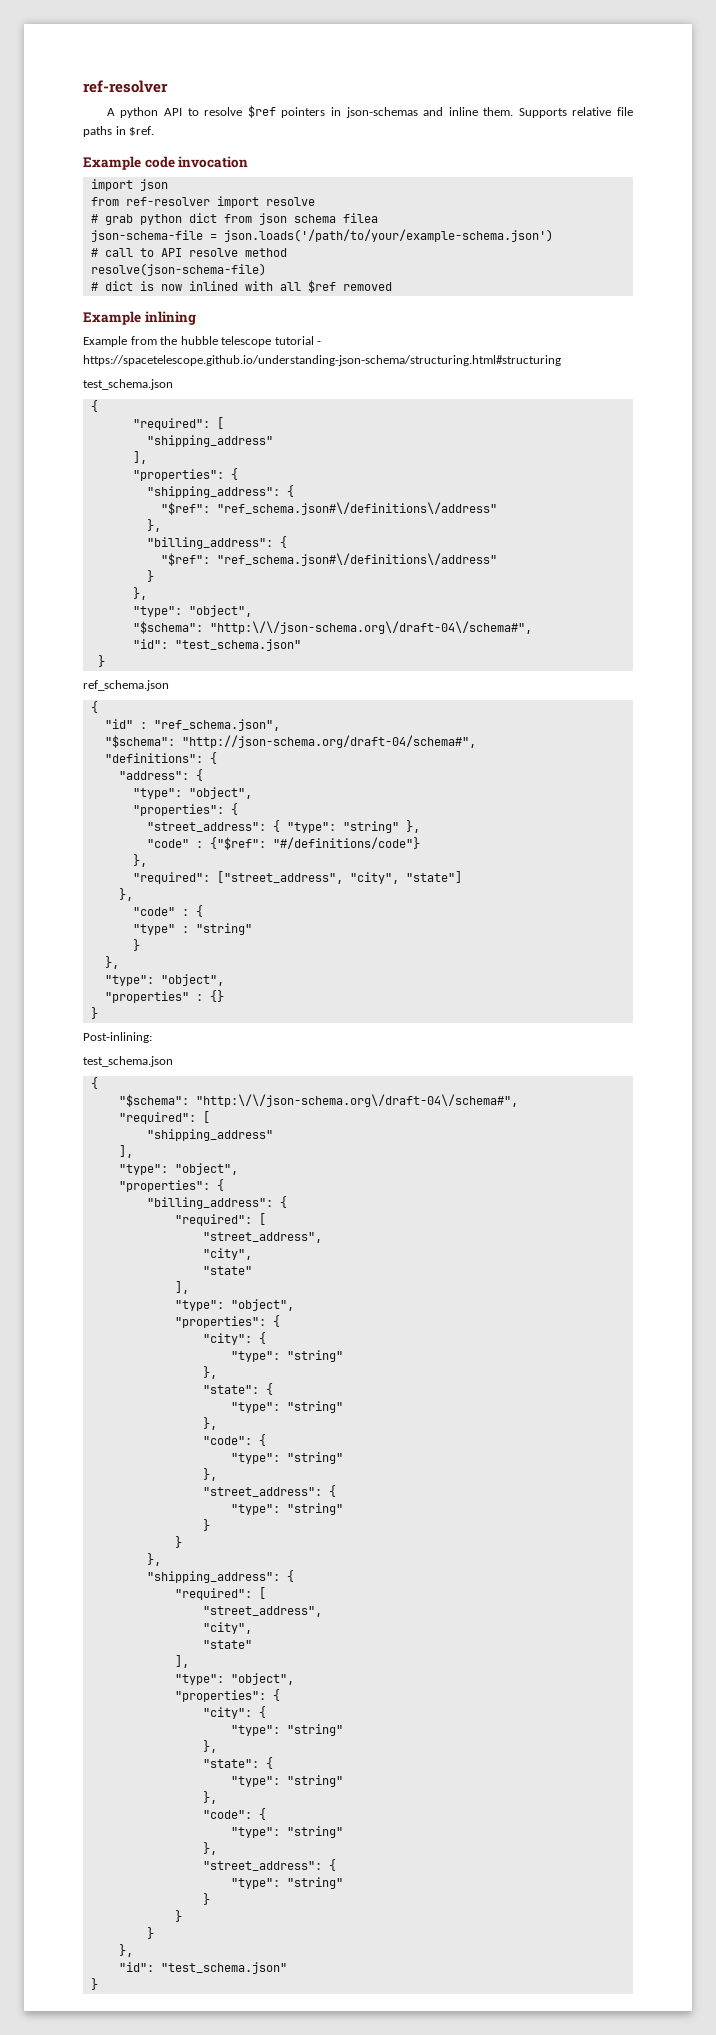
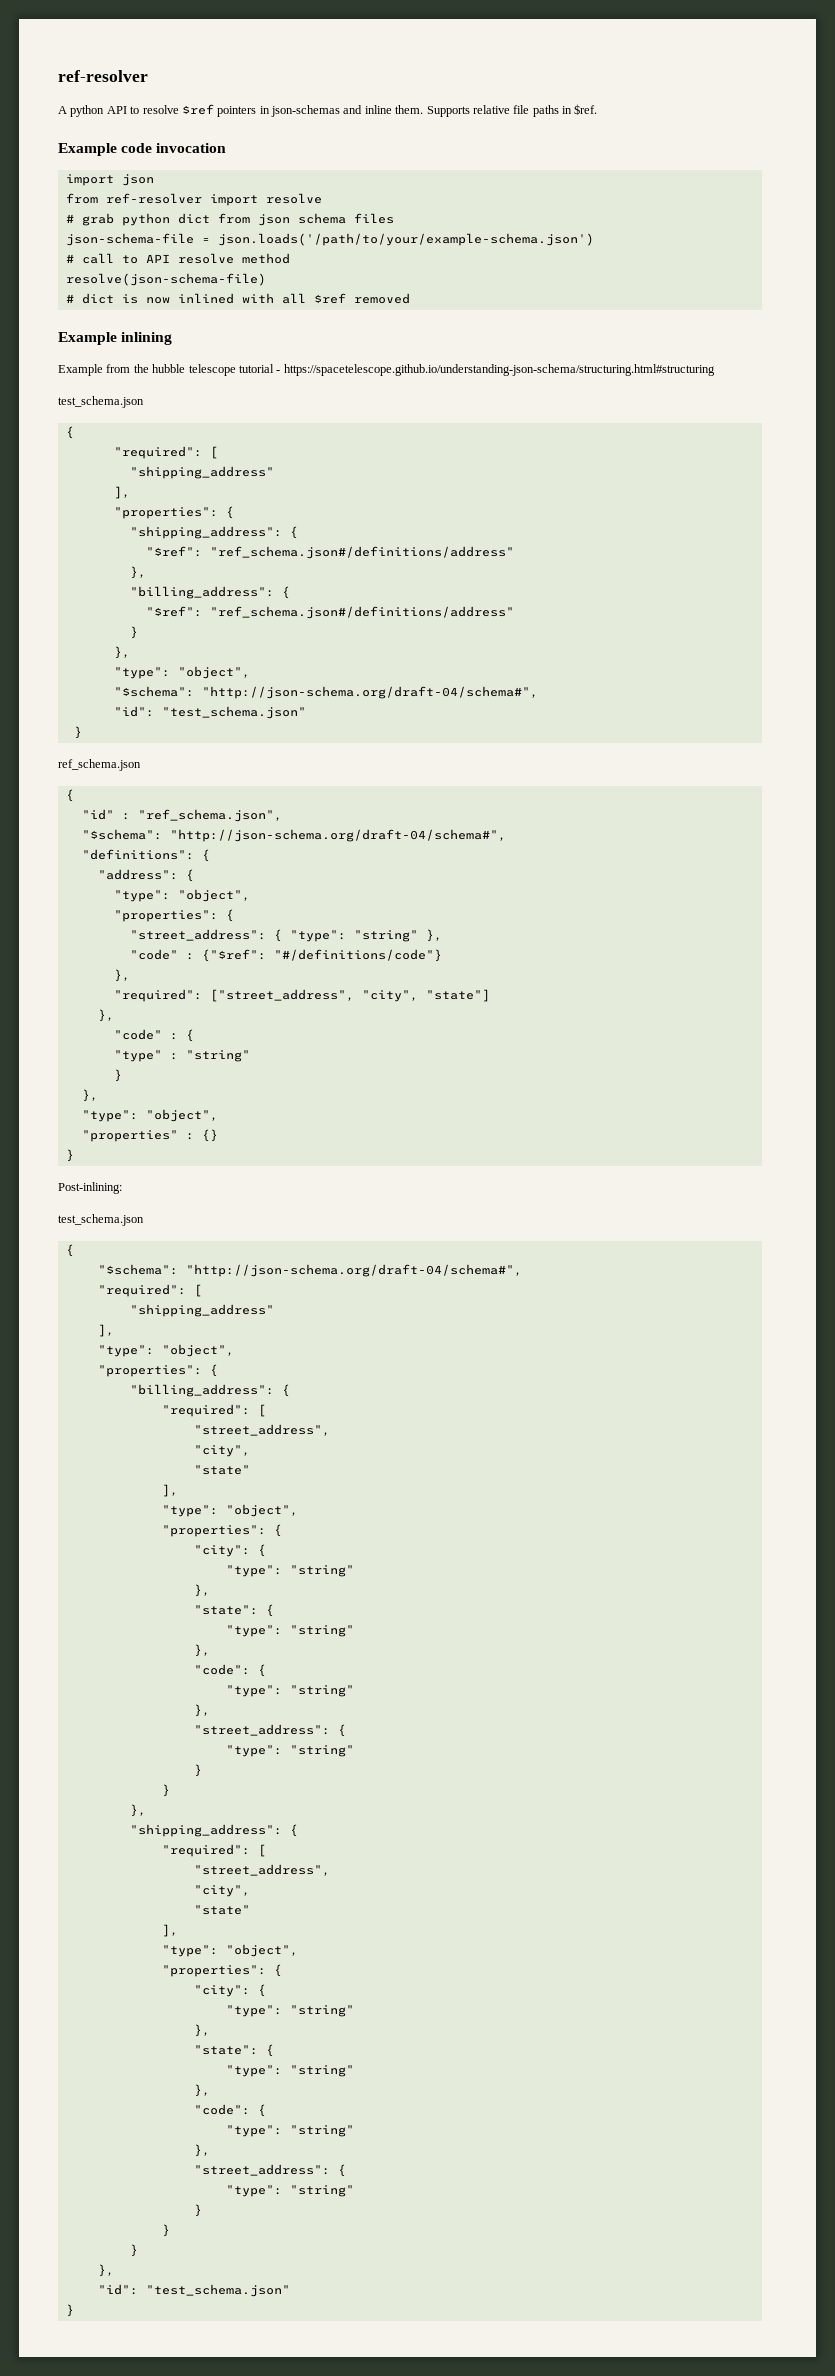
[342,213,378,223] filea -> [353,213,394,224] files
[216,502,497,515] "ref_schema.json#\/definitions\/address" -> [209,546,514,559] "ref_schema.json#/definitions/address"
[216,553,497,566] "ref_schema.json#\/definitions\/address" -> [209,606,514,619] "ref_schema.json#/definitions/address"
[209,621,532,634] "http:\/\/json-schema.org\/draft-04\/schema#", -> [201,686,538,699] "http://json-schema.org/draft-04/schema#",
[195,1094,518,1107] "http:\/\/json-schema.org\/draft-04\/schema#", -> [185,1264,522,1277] "http://json-schema.org/draft-04/schema#",

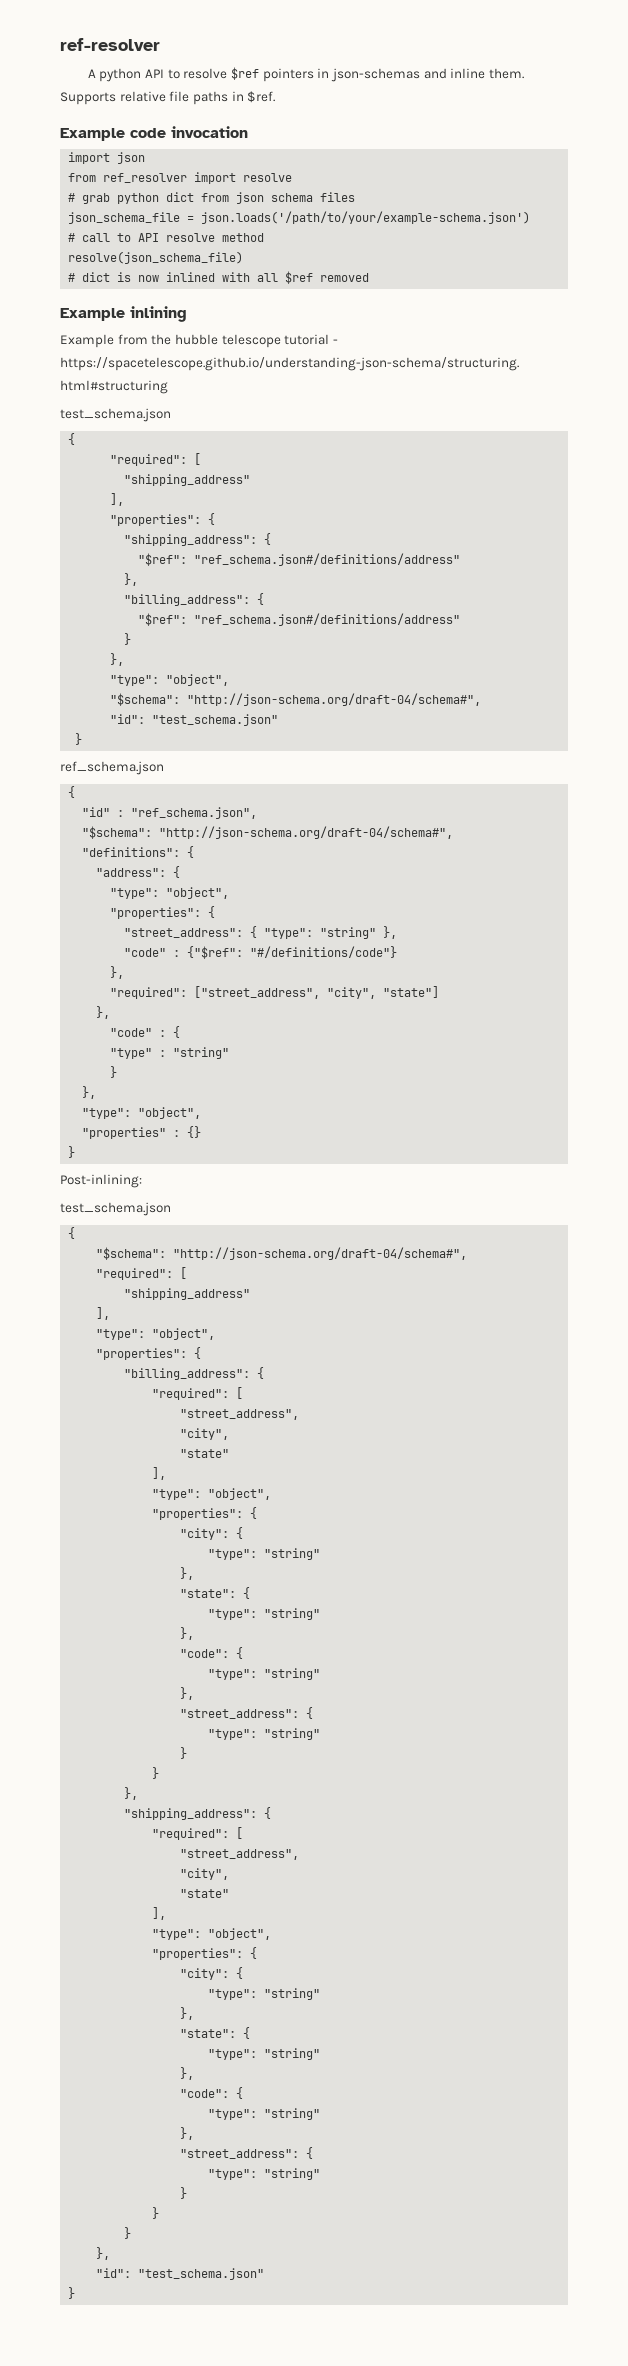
[105,193,202,204] ref-resolver -> [103,173,188,183] ref_resolver
[65,233,194,246] json-schema-file -> [68,212,181,224] json_schema_file
[65,273,266,286] resolve(json-schema-file) -> [68,251,244,264] resolve(json_schema_file)

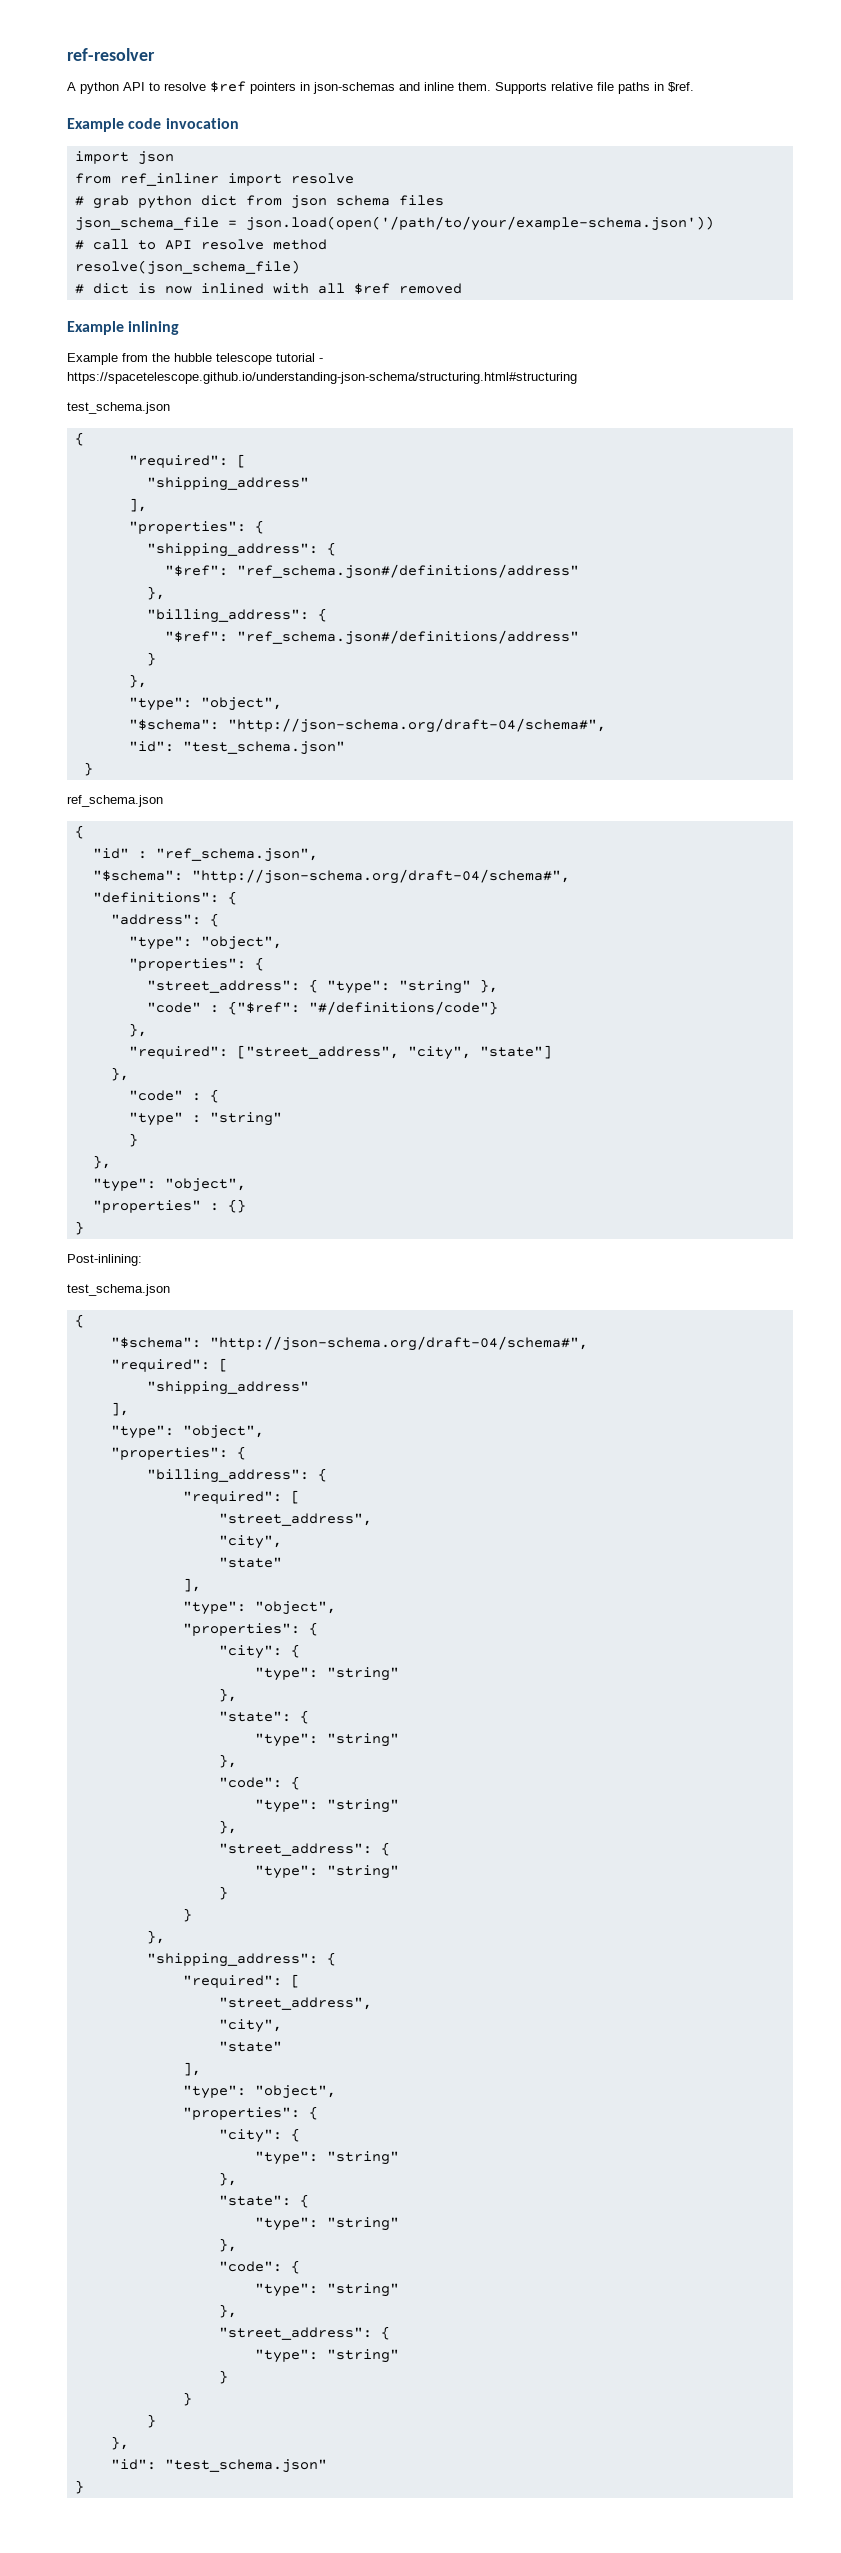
[103,173,188,183] ref_resolver -> [119,173,219,186] ref_inliner
[201,211,531,224] json.loads('/path/to/your/example-schema.json') -> [245,216,714,231] json.load(open('/path/to/your/example-schema.json'))

